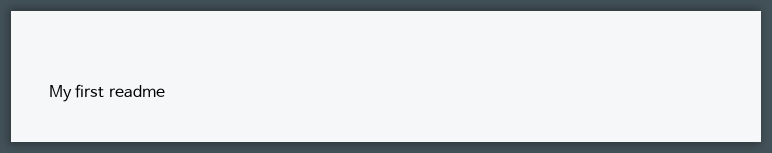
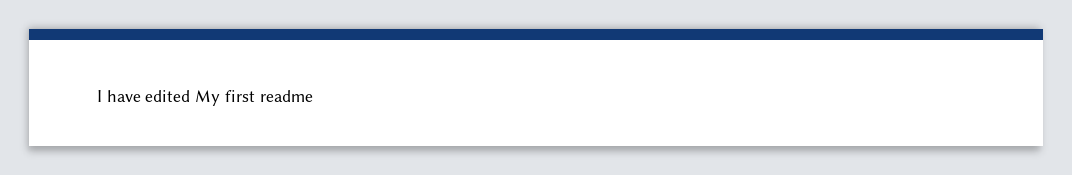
(49, 93) none -> [97,90,191,102] I have edited

